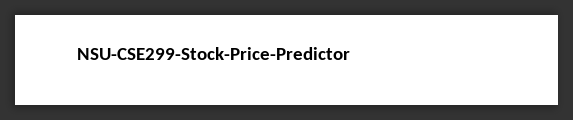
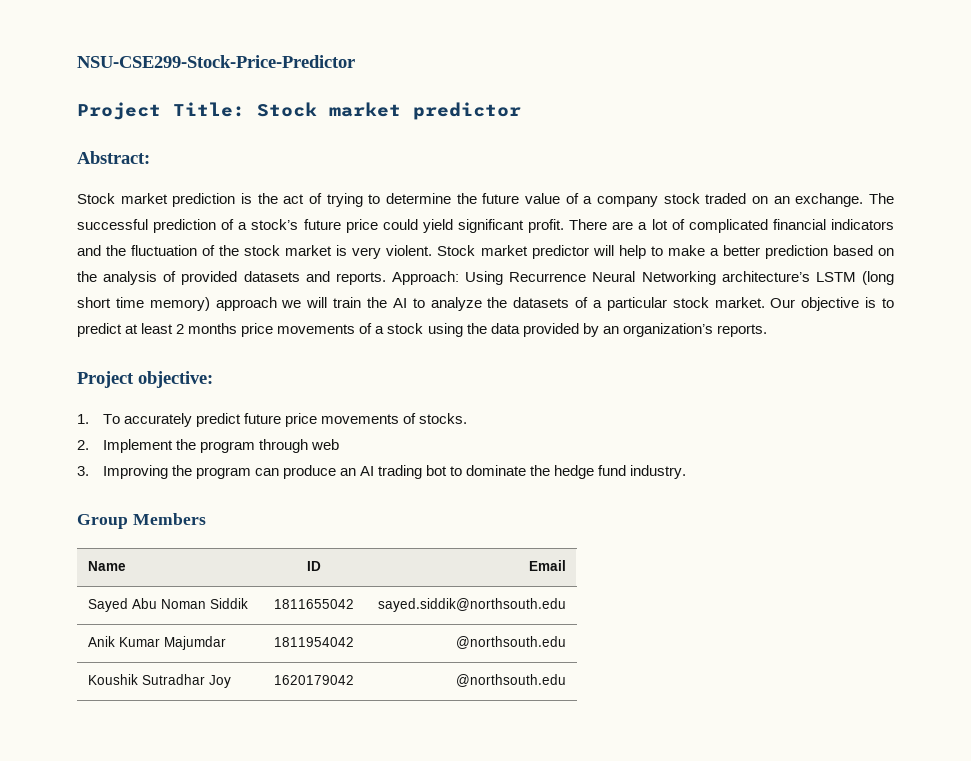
(350, 53) none -> [77,102,521,120] [77,151,150,164] [77,193,894,207] [77,219,894,233] [77,245,894,259] [77,271,894,285] [77,297,895,311] [77,323,767,337] [77,371,213,388] [77,413,467,427] [77,439,339,453] [77,465,687,479] [77,513,206,529] [87,561,126,571] [307,561,321,571] [529,560,567,571] [87,598,248,612] [274,599,354,609] [378,598,567,612] [87,636,226,650] [274,637,354,647] [456,636,567,649] [87,674,231,688] [274,675,354,685] [456,674,567,687] // Project Title: Stock market predictor // Abstract: // Stock market prediction is the act of trying to determine the future value of a company stock traded on an exchange. The successful prediction of a stock’s future price could yield significant profit. There are a lot of complicated financial indicators and the fluctuation of the stock market is very violent. Stock market predictor will help to make a better prediction based on the analysis of provided datasets and reports. Approach: Using Recurrence Neural Networking architecture’s LSTM (long short time memory) approach we will train the AI to analyze the datasets of a particular stock market. Our objective is to predict at least 2 months price movements of a stock using the data provided by an organization’s reports. // Project objective: // 1. To accurately predict future price movements of stocks. // 2. Implement the program through web // 3. Improving the program can produce an AI trading bot to dominate the hedge fund industry. // Group Members // Name | ID | Email // Sayed Abu Noman Siddik | 1811655042 | sayed.siddik@northsouth.edu // Anik Kumar Majumdar | 1811954042 | @northsouth.edu // Koushik Sutradhar Joy | 1620179042 | @northsouth.edu

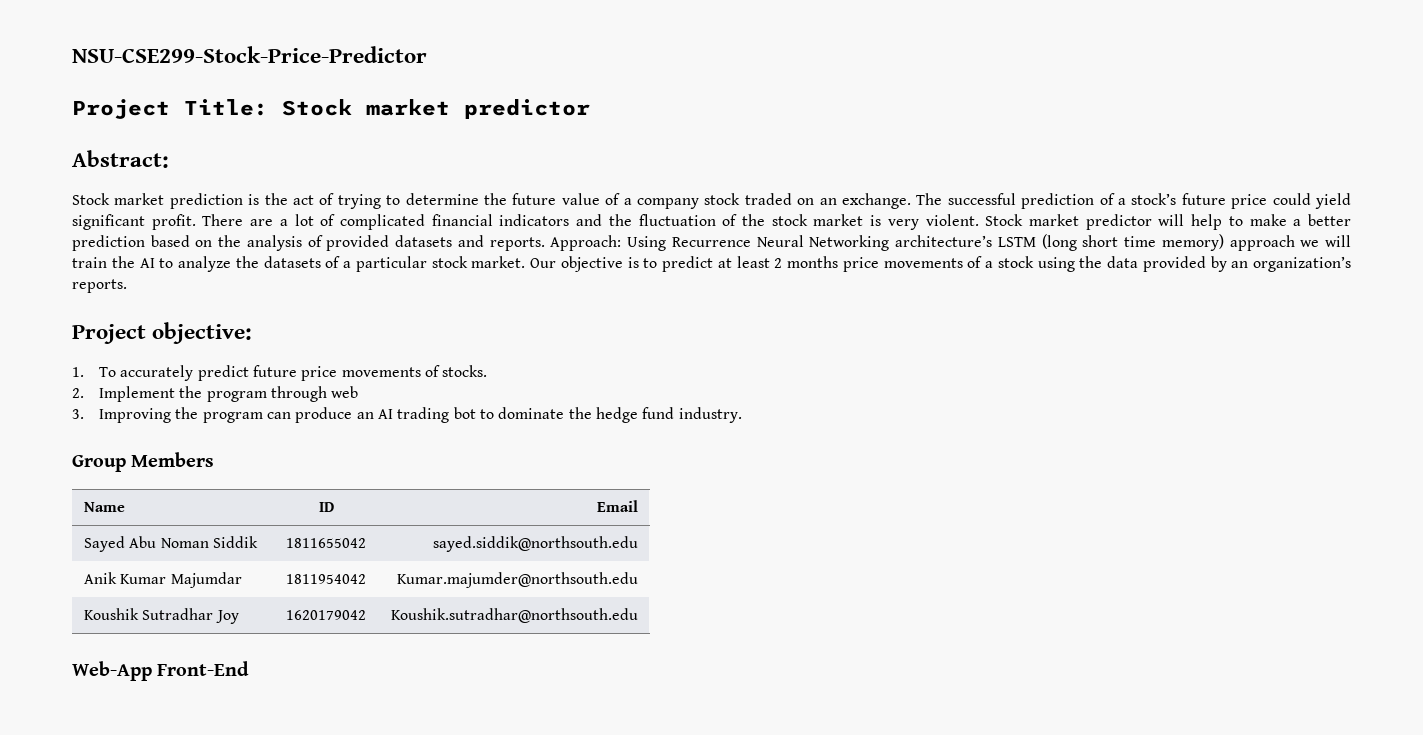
[456,636,567,649] @northsouth.edu -> [397,572,639,588] Kumar.majumder@northsouth.edu
[456,674,567,687] @northsouth.edu -> [391,608,639,623] [72,661,250,681] Koushik.sutradhar@northsouth.edu // Web-App Front-End

